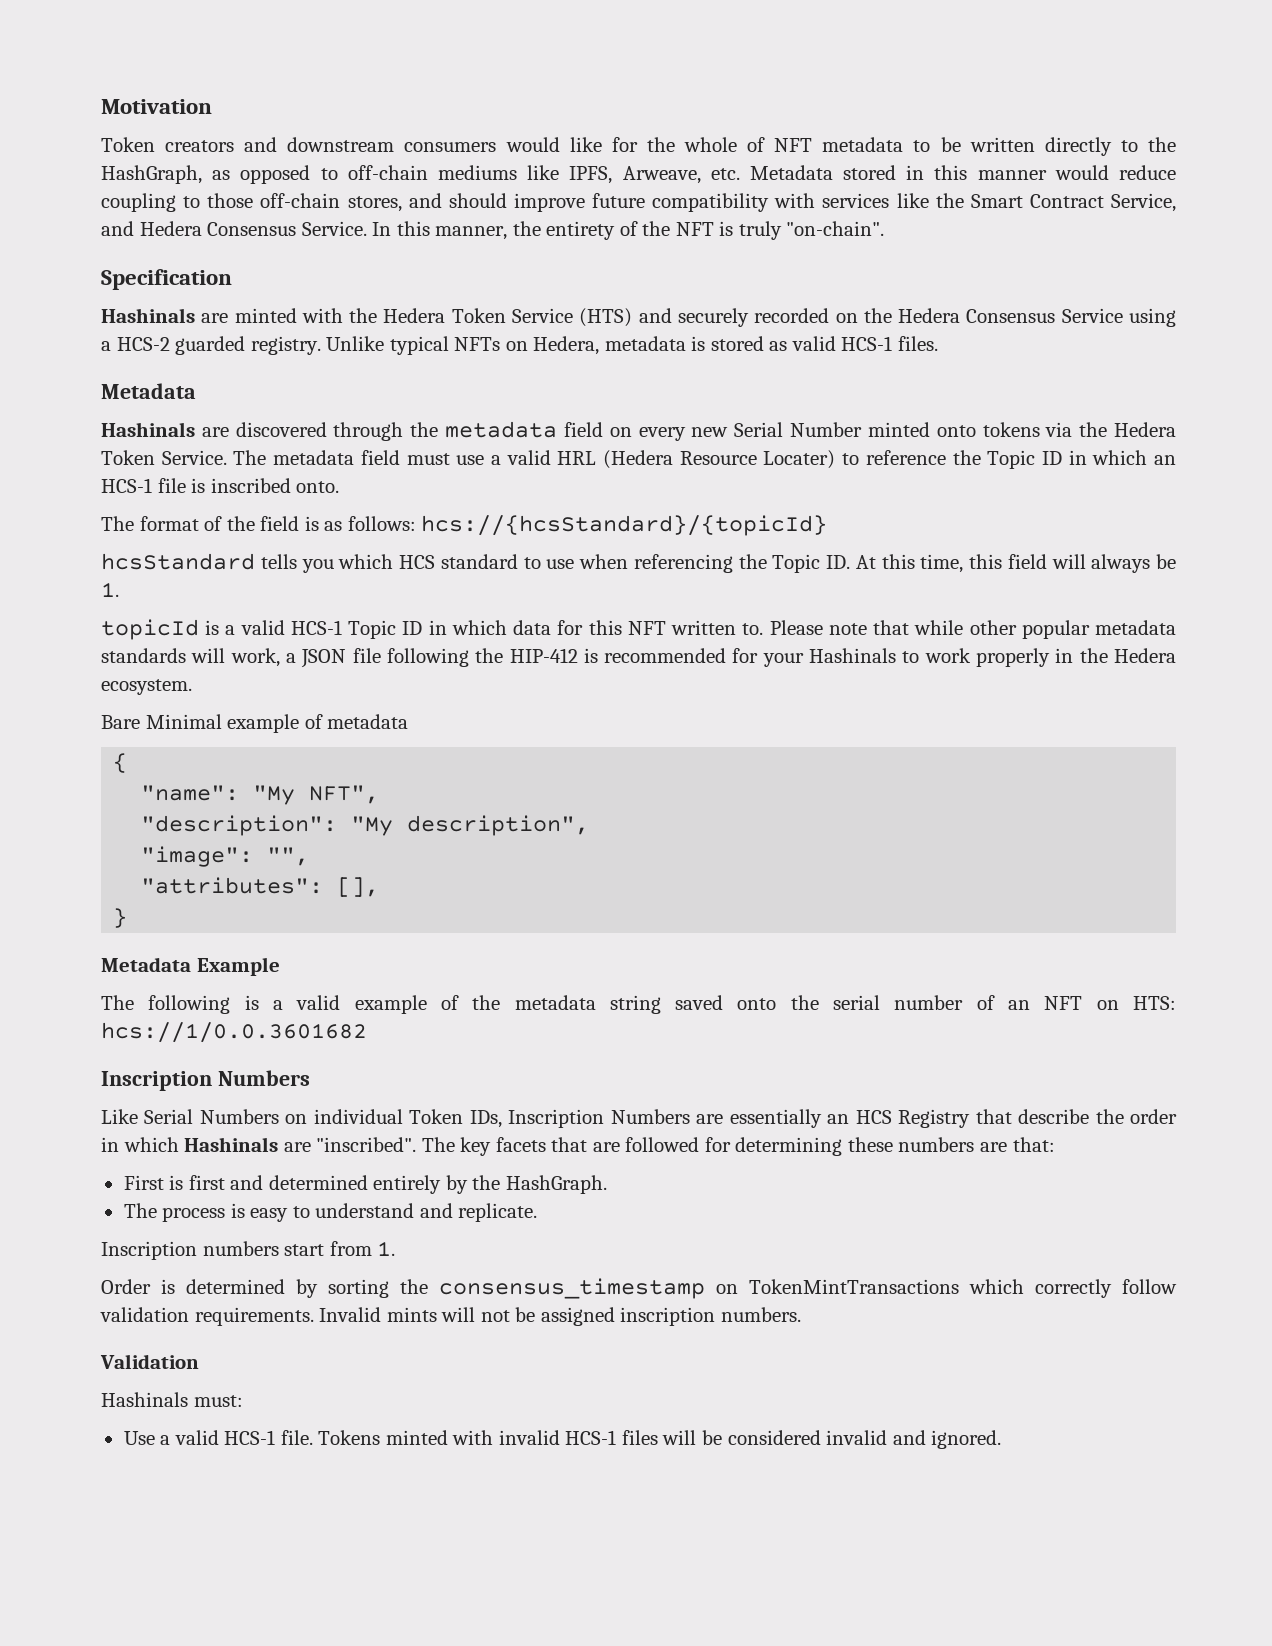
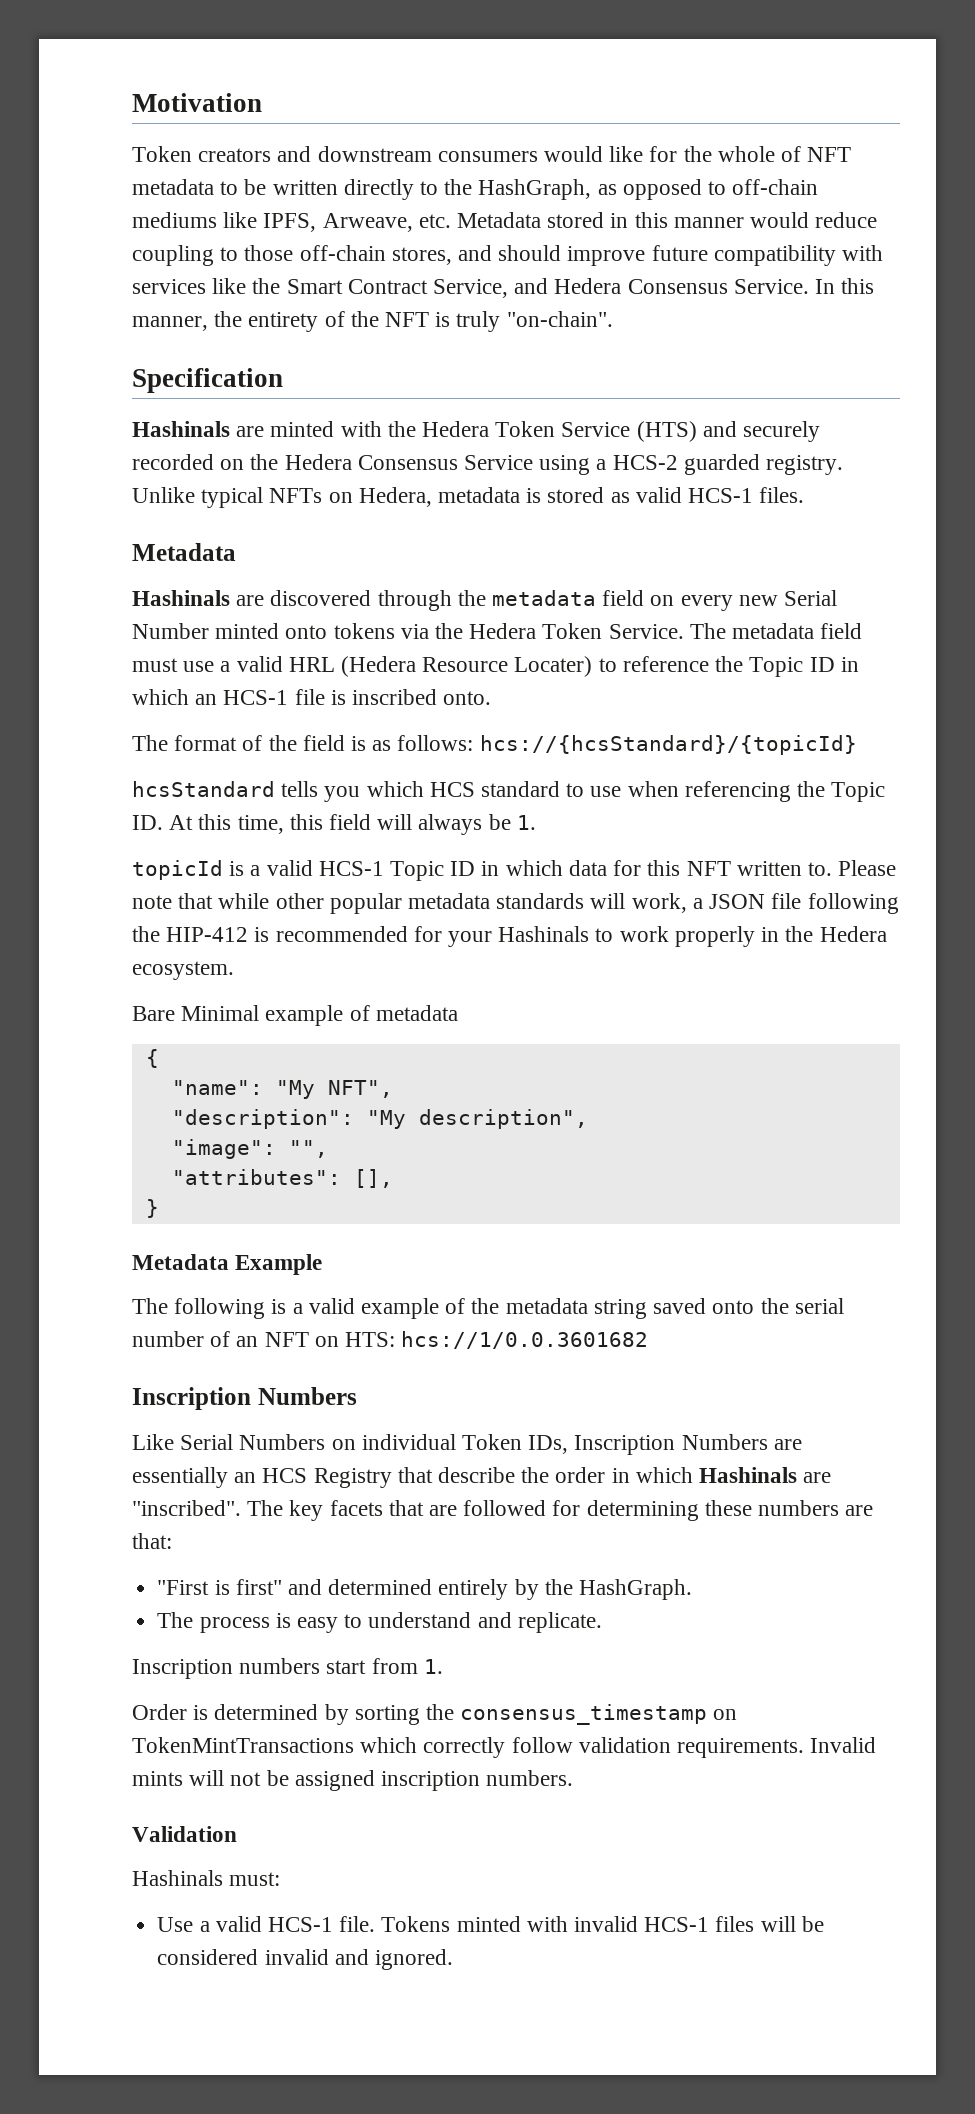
[123,1175,225,1190] First is first -> [157,1579,282,1595] "First is first"

